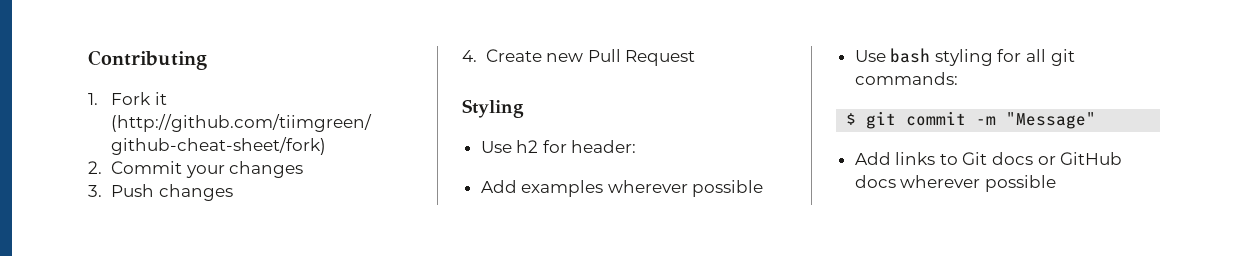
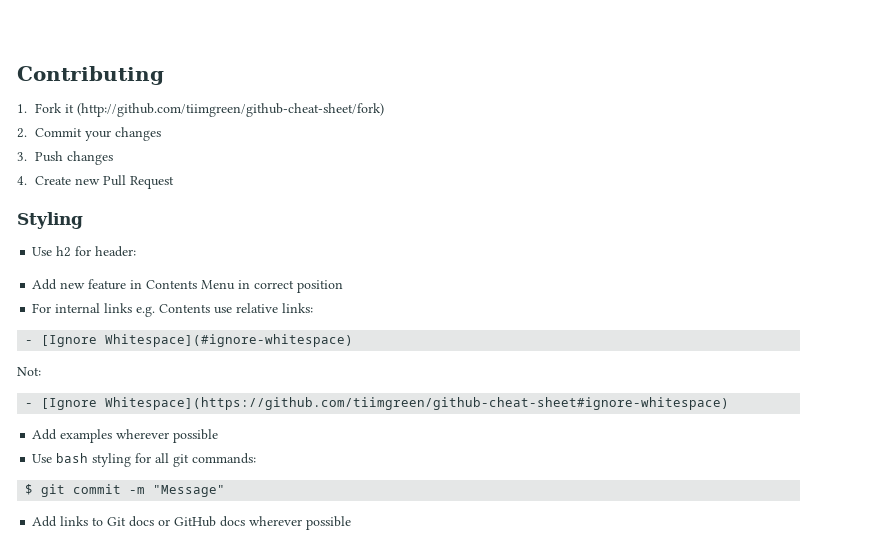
(637, 146) none -> [32,279,344,293] [32,303,314,317] [25,334,354,347] [17,367,41,376] [25,397,730,410] // Add new feature in Contents Menu in correct position // For internal links e.g. Contents use relative links: // - [Ignore Whitespace](#ignore-whitespace) // Not: // - [Ignore Whitespace](https://github.com/tiimgreen/github-cheat-sheet#ignore-whitespace)

